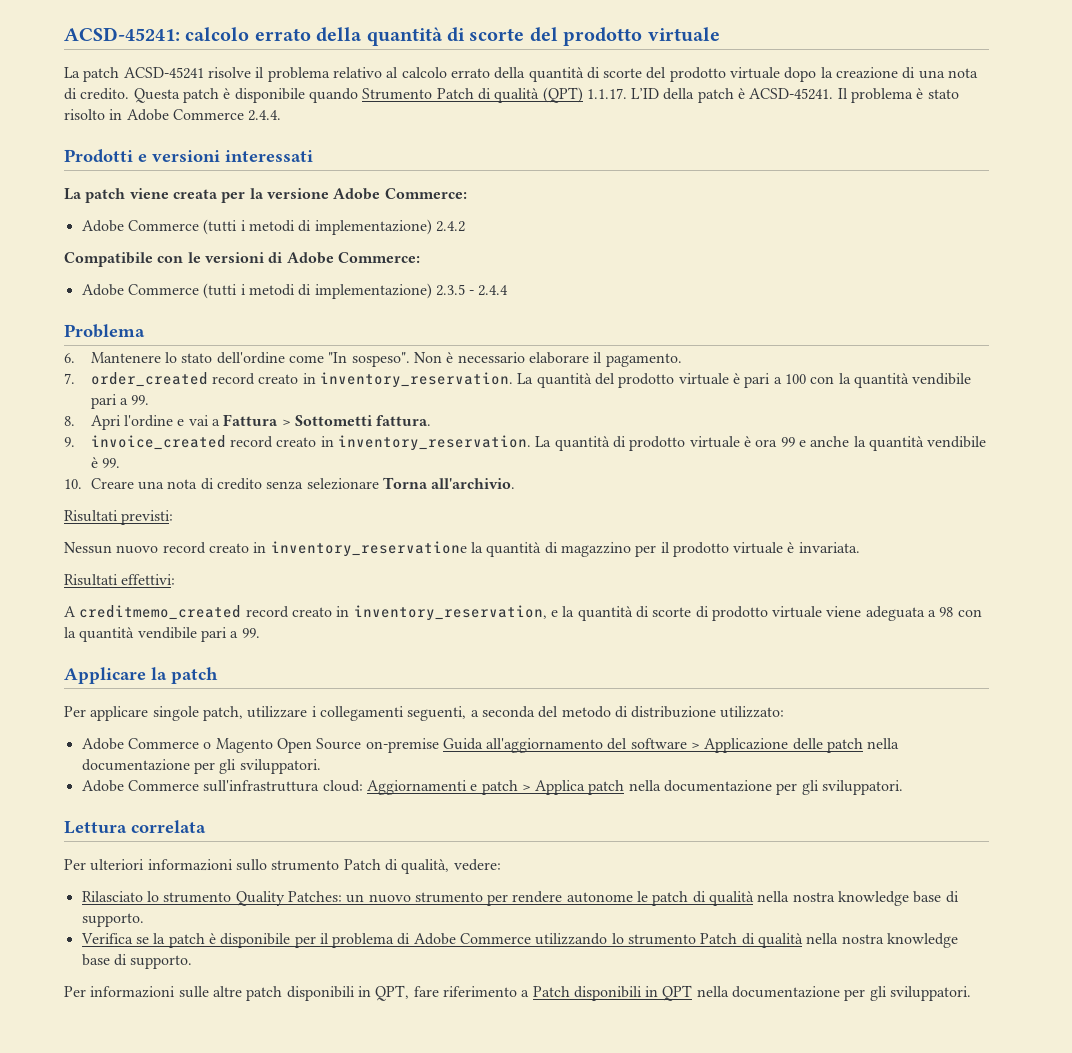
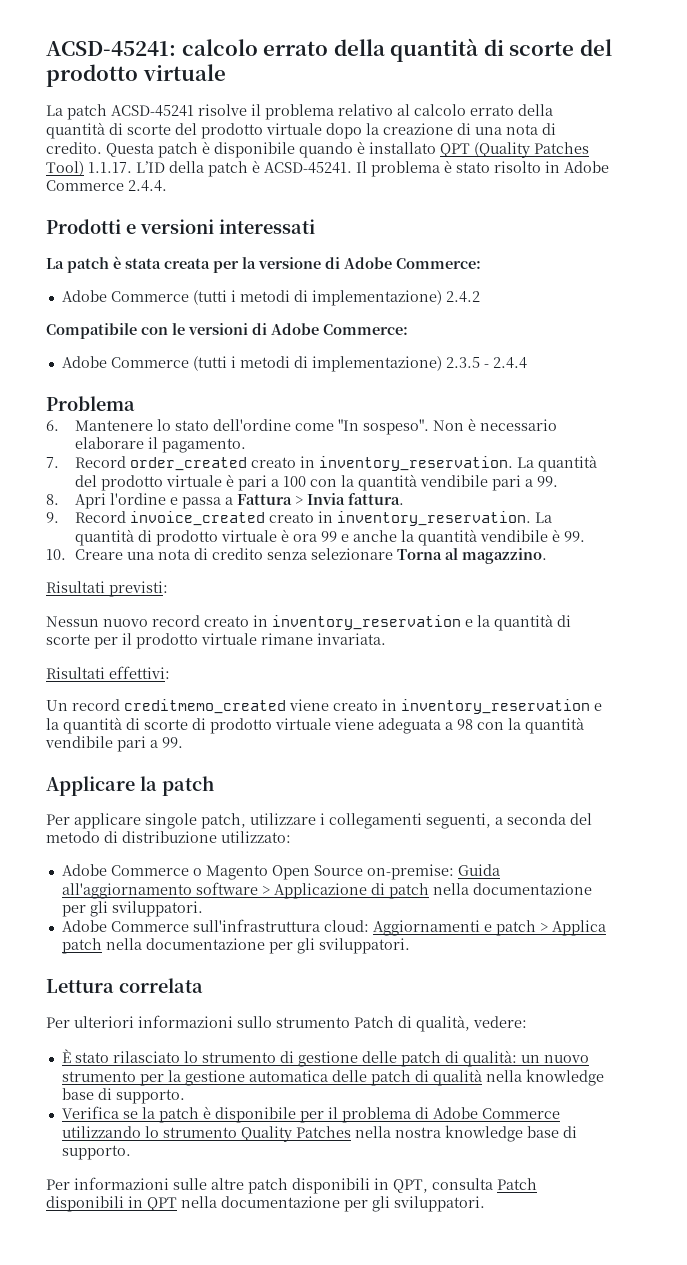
[362,87,583,103] Strumento Patch di qualità (QPT) -> [357,141,589,158] [46,161,84,176] è installato QPT (Quality Patches Tool)
[129,188,169,199] viene -> [113,256,161,269] è stata
(329, 193) none -> [325,257,340,269] di
[90,372,256,387] order_created record -> [74,456,247,471] Record order_created
[188,415,209,426] vai -> [181,497,221,509] passa
[294,415,372,426] Sottometti -> [306,493,345,505] Invia
[90,435,274,450] invoice_created record -> [74,511,265,526] Record invoice_created
[431,478,516,489] all'archivio. -> [444,548,547,564] al magazzino.
[270,541,631,557] inventory_reservatione la quantità di magazzino -> [272,614,571,631] [46,634,90,645] inventory_reservation e la quantità di scorte
[787,542,795,553] è -> [261,633,313,645] rimane
[64,605,547,621] A creditmemo_created record creato in inventory_reservation, -> [46,699,590,714] Un record creditmemo_created viene creato in inventory_reservation
[365,738,439,753] on-premise -> [366,864,454,880] on-premise:
[607,738,628,750] del -> (192, 891) none
[792,738,823,750] delle -> [370,883,385,895] di
[81,891,649,906] Rilasciato lo strumento Quality Patches: un nuovo strumento per rendere autonome le -> [61,1049,589,1067] [61,1070,367,1086] È stato rilasciato lo strumento di gestione delle patch di qualità: un nuovo strumento per la gestione automatica delle
[792,892,835,902] nostra -> (522, 1076) none
[700,933,804,948] Patch di qualità -> [240,1126,351,1142] Quality Patches
[413,986,530,997] fare riferimento a -> [432,1178,493,1190] consulta

